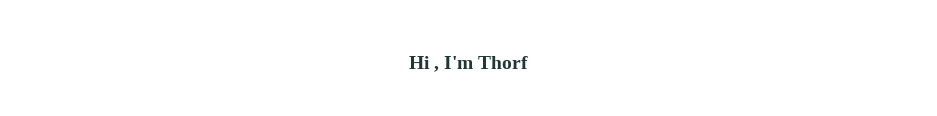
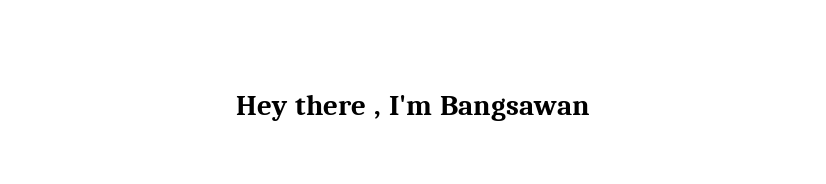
[408,56,430,69] Hi -> [236,94,367,121] Hey there
[478,56,529,69] Thorf -> [439,96,590,121] Bangsawan

